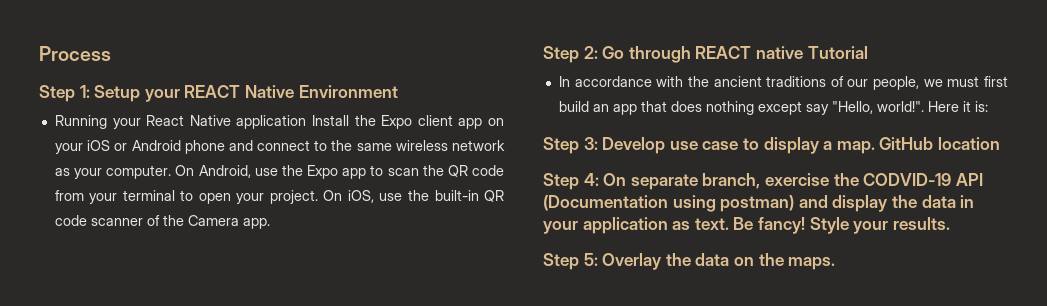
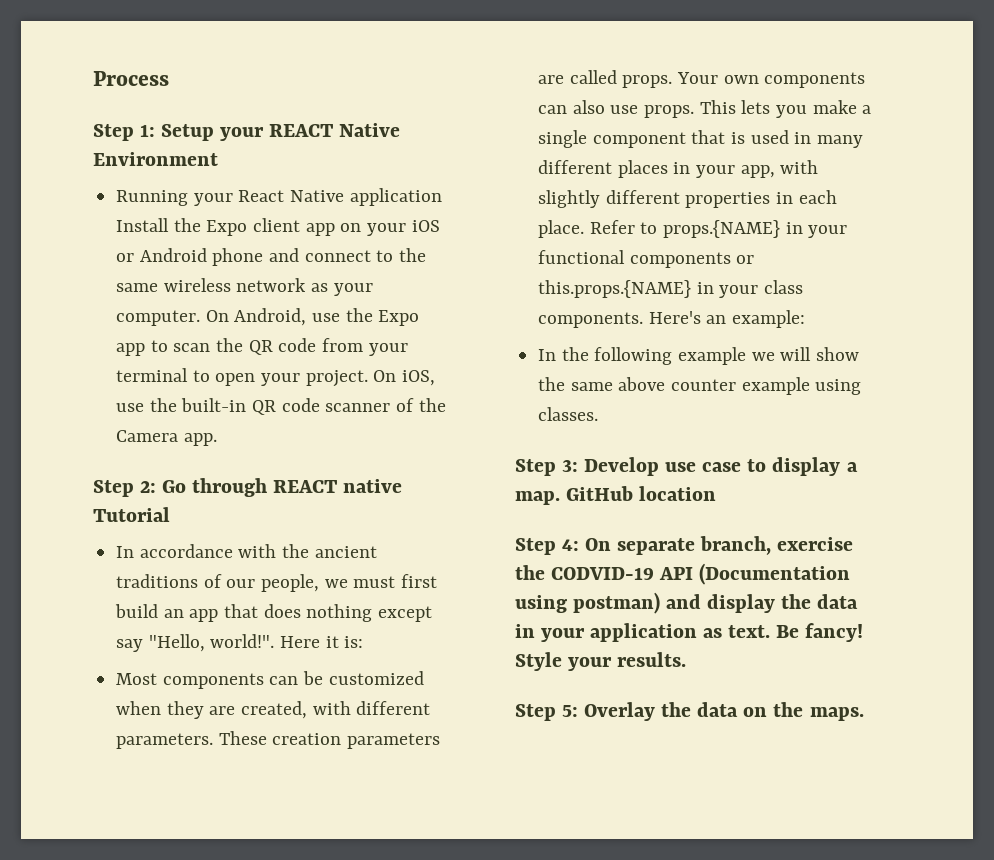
(988, 106) none -> [116,671,424,689] [116,701,431,719] [116,731,441,749] [538,70,866,88] [538,100,872,118] [538,130,864,148] [538,160,819,178] [538,190,837,208] [538,220,848,238] [538,250,755,268] [538,280,804,298] [538,310,806,328] [538,347,860,365] [538,377,862,395] [538,407,599,421] // Most components can be customized when they are created, with different parameters. These creation parameters are called props. Your own components can also use props. This lets you make a single component that is used in many different places in your app, with slightly different properties in each place. Refer to props.{NAME} in your functional components or this.props.{NAME} in your class components. Here's an example: // In the following example we will show the same above counter example using classes.

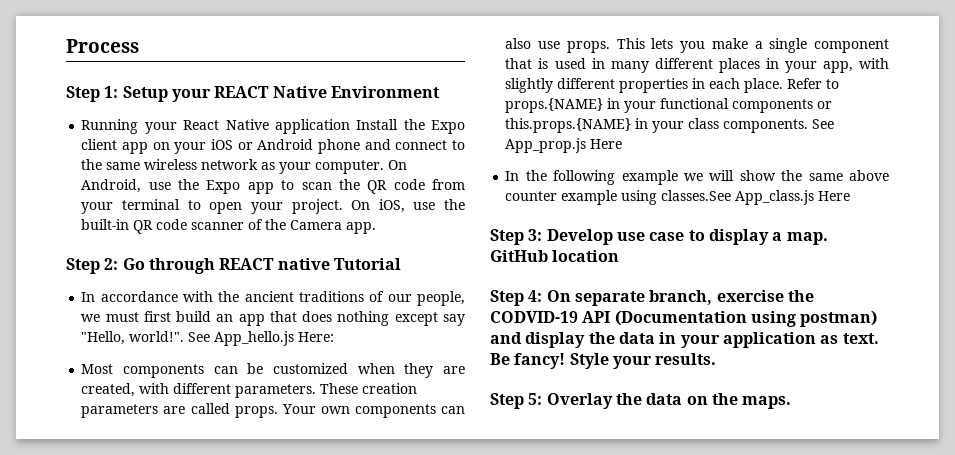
[280,636,364,648] Here it is: -> [188,331,335,346] See App_hello.js Here:
[648,310,806,328] Here's an example: -> [812,119,835,129] [505,138,623,153] See App_prop.js Here
[538,407,599,421] classes. -> [661,190,851,205] classes.See App_class.js Here

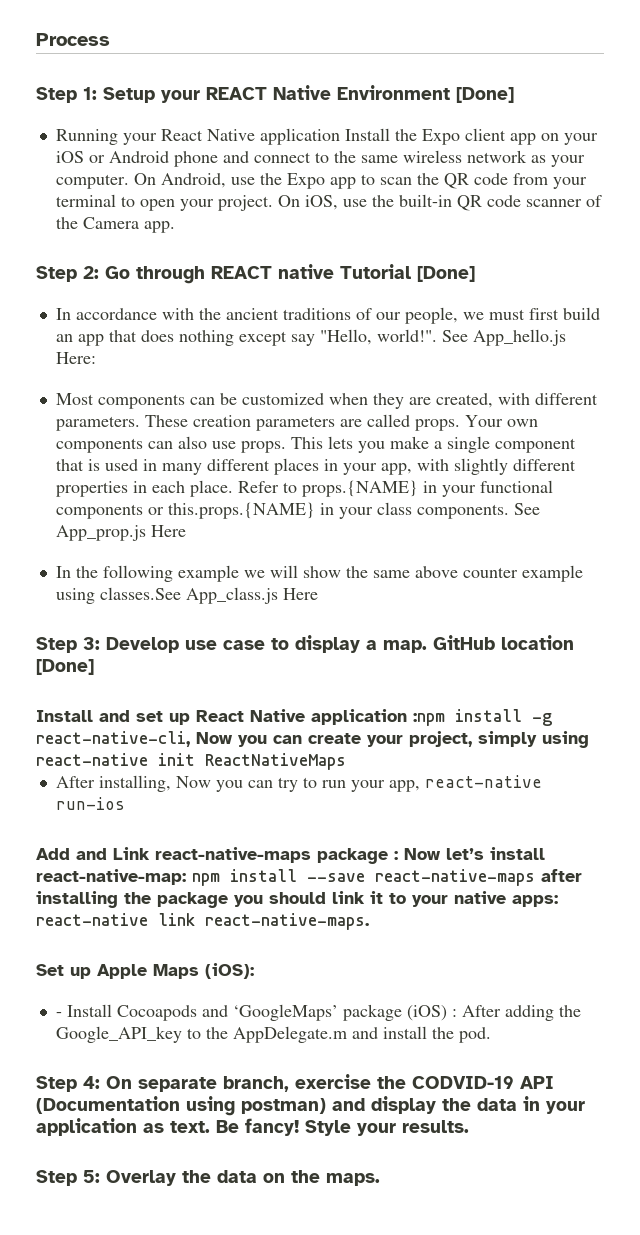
(440, 92) none -> [456,87,514,103] [Done]
(401, 264) none -> [417,266,475,282] [Done]
(620, 256) none -> [36,659,94,675] [36,709,552,726] [36,731,589,748] [36,753,346,770] [55,775,542,792] [55,797,125,810] [36,847,545,864] [36,869,582,886] [36,891,558,908] [36,913,369,930] [36,963,254,979] [55,1004,581,1021] [55,1026,491,1043] [Done] // Install and set up React Native application :npm install -g react-native-cli, Now you can create your project, simply using react-native init ReactNativeMaps // After installing, Now you can try to run your app, react-native run-ios // Add and Link react-native-maps package : Now let’s install react-native-map: npm install --save react-native-maps after installing the package you should link it to your native apps: react-native link react-native-maps. // Set up Apple Maps (iOS): // - Install Cocoapods and ‘GoogleMaps’ package (iOS) : After adding the Google_API_key to the AppDelegate.m and install the pod.

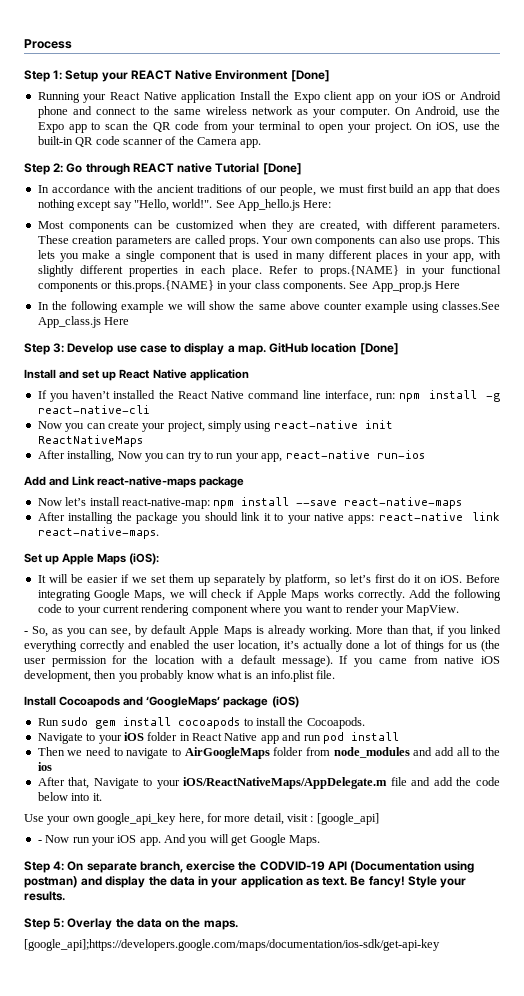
[413,713,445,726] :npm -> [37,390,421,402] // If you haven’t installed the React Native command line interface, run: npm
[36,731,190,747] react-native-cli, -> [37,405,150,414] react-native-cli //
[394,851,398,860] : -> (245, 482) //
[541,869,582,882] after -> [37,512,65,521] // After
[55,1012,62,1017] - -> [37,574,501,586] [37,589,502,601] [37,604,460,616] [24,625,501,637] [24,640,500,652] [24,655,501,667] [24,670,336,682] It will be easier if we set them up separately by platform, so let’s first do it on iOS. Before integrating Google Maps, we will check if Apple Maps works correctly. Add the following code to your current rendering component where you want to render your MapView. // - So, as you can see, by default Apple Maps is already working. More than that, if you linked everything correctly and enabled the user location, it’s actually done a lot of things for us (the user permission for the location with a default message). If you came from native iOS development, then you probably know what is an info.plist file. //
[451,1005,581,1021] [55,1026,491,1043] : After adding the Google_API_key to the AppDelegate.m and install the pod. -> [37,717,365,729] [37,732,399,744] [37,747,500,759] [37,762,52,771] [37,777,500,789] [37,792,102,801] [24,813,379,825] [37,834,320,846] // Run sudo gem install cocoapods to install the Cocoapods. // Navigate to your iOS folder in React Native app and run pod install // Then we need to navigate to AirGoogleMaps folder from node_modules and add all to the ios // After that, Navigate to your iOS/ReactNativeMaps/AppDelegate.m file and add the code below into it. // Use your own google_api_key here, for more detail, visit : [google_api] // - Now run your iOS app. And you will get Google Maps.
(380, 1179) none -> [24,939,440,951] // [google_api];https://developers.google.com/maps/documentation/ios-sdk/get-api-key

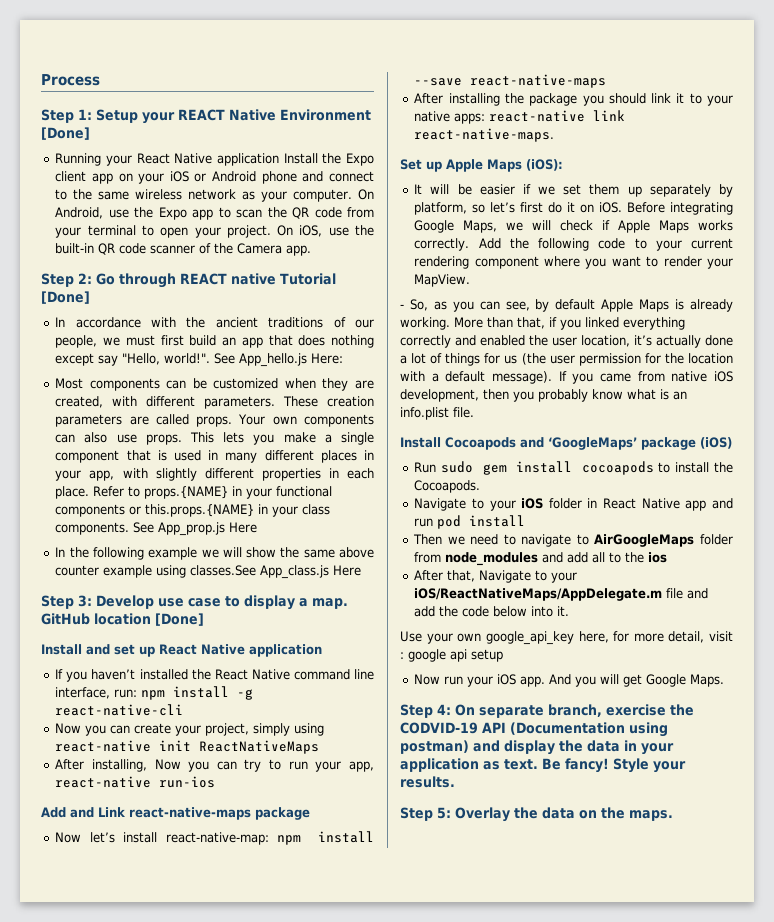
[316,813,379,825] [37,840,42,843] [google_api] // - -> [408,649,503,662] google api setup //
[24,939,440,951] // [google_api];https://developers.google.com/maps/documentation/ios-sdk/get-api-key -> (673, 815) none

